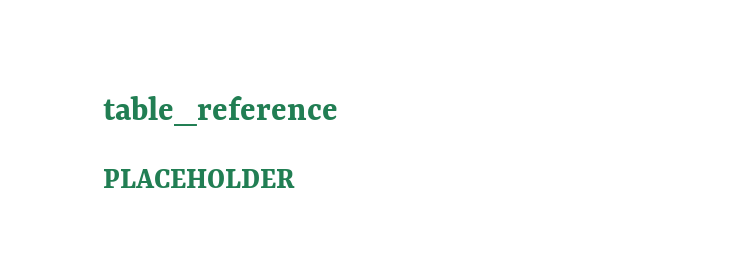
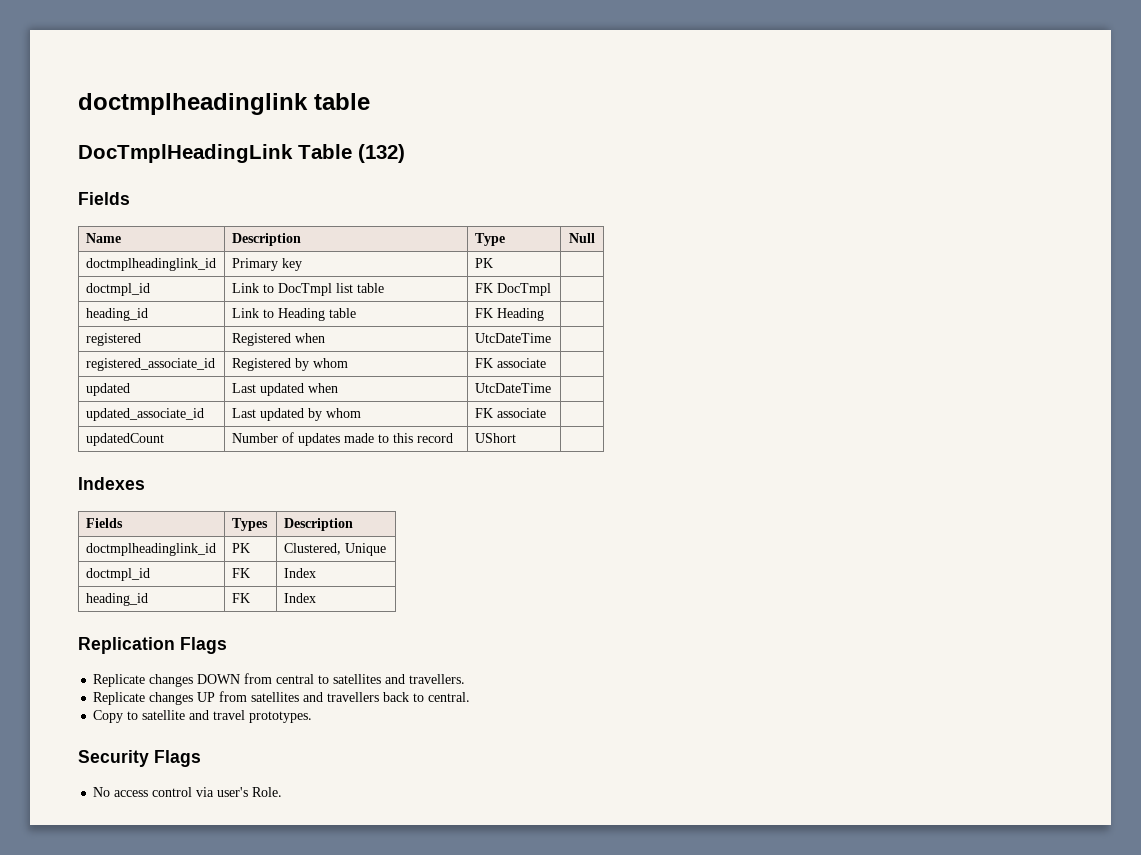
[103,96,338,126] [103,169,295,188] table_reference // PLACEHOLDER -> [78,93,370,115] [78,144,405,163] [78,192,130,205] [85,233,121,243] [231,233,301,246] [474,233,505,246] [569,233,595,243] [85,258,216,271] [231,258,302,271] [474,258,493,268] [85,283,150,296] [231,283,384,296] [474,283,551,296] [85,308,148,321] [231,308,356,321] [474,308,544,321] [85,333,141,346] [231,333,325,346] [474,333,551,343] [85,358,215,371] [231,358,348,371] [474,358,546,368] [85,383,130,396] [231,383,338,396] [474,383,551,393] [85,408,204,421] [231,408,361,421] [474,408,546,418] [85,433,164,446] [231,432,453,446] [474,433,516,443] [78,477,145,490] [85,518,123,528] [231,518,268,531] [283,518,353,531] [85,543,216,556] [231,543,250,553] [283,543,386,556] [85,568,150,581] [231,568,250,578] [283,568,316,578] [85,593,148,606] [231,593,250,603] [283,593,316,603] [78,637,227,654] [93,673,466,687] [93,691,471,705] [93,710,313,723] [78,750,201,767] [93,787,283,797] doctmplheadinglink table // DocTmplHeadingLink Table (132) // Fields // Name | Description | Type | Null // doctmplheadinglink_id | Primary key | PK | // doctmpl_id | Link to DocTmpl list table | FK DocTmpl | // heading_id | Link to Heading table | FK Heading | // registered | Registered when | UtcDateTime | // registered_associate_id | Registered by whom | FK associate | // updated | Last updated when | UtcDateTime | // updated_associate_id | Last updated by whom | FK associate | // updatedCount | Number of updates made to this record | UShort | // Indexes // Fields | Types | Description // doctmplheadinglink_id | PK | Clustered, Unique // doctmpl_id | FK | Index // heading_id | FK | Index // Replication Flags // Replicate changes DOWN from central to satellites and travellers. // Replicate changes UP from satellites and travellers back to central. // Copy to satellite and travel prototypes. // Security Flags // No access control via user's Role.

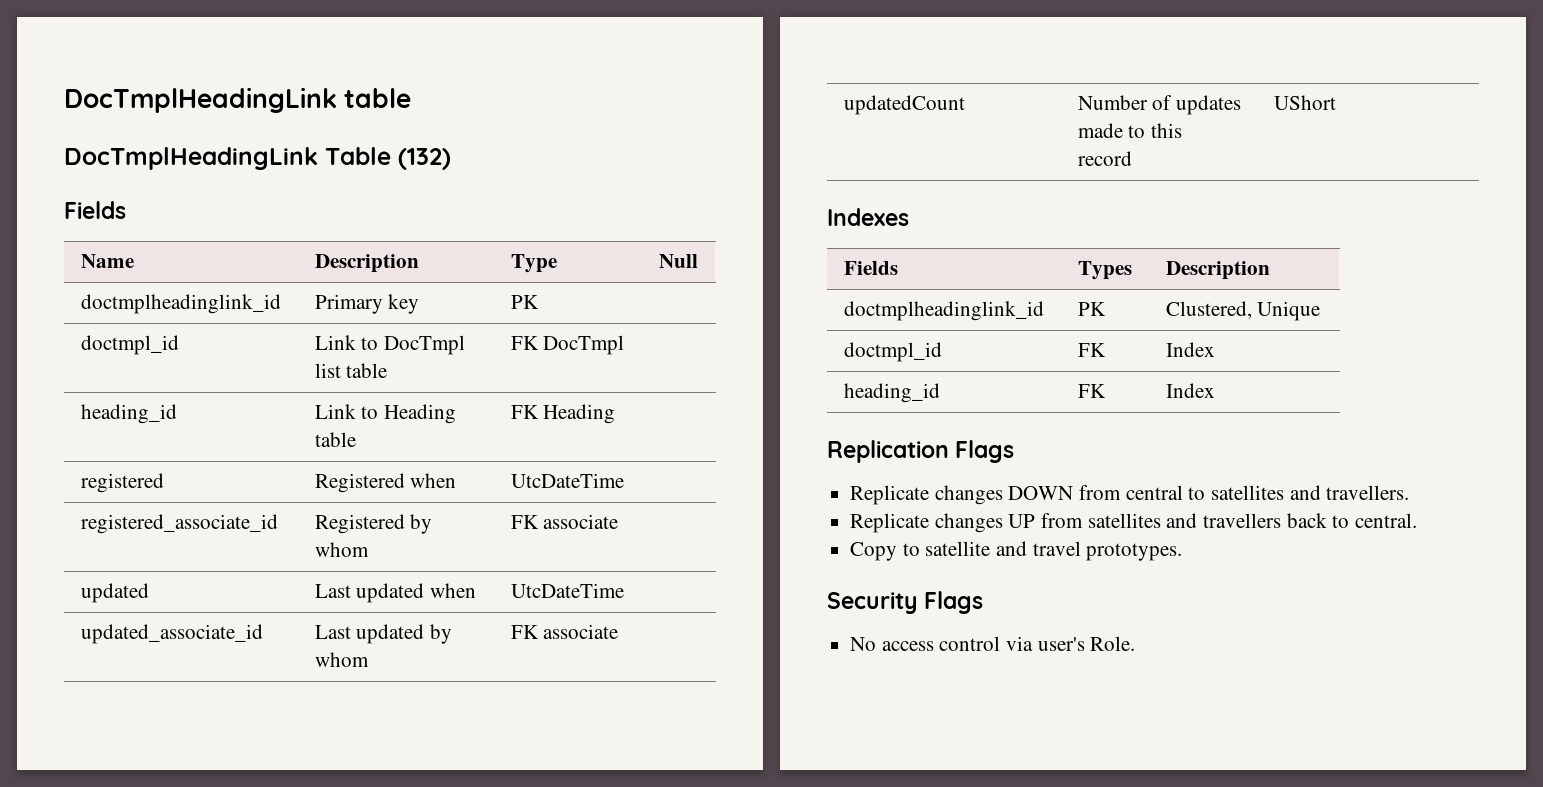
[78,93,308,115] doctmplheadinglink -> [64,87,337,113] DocTmplHeadingLink

